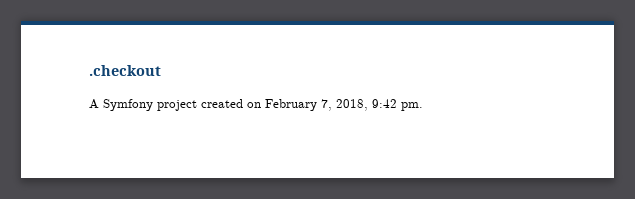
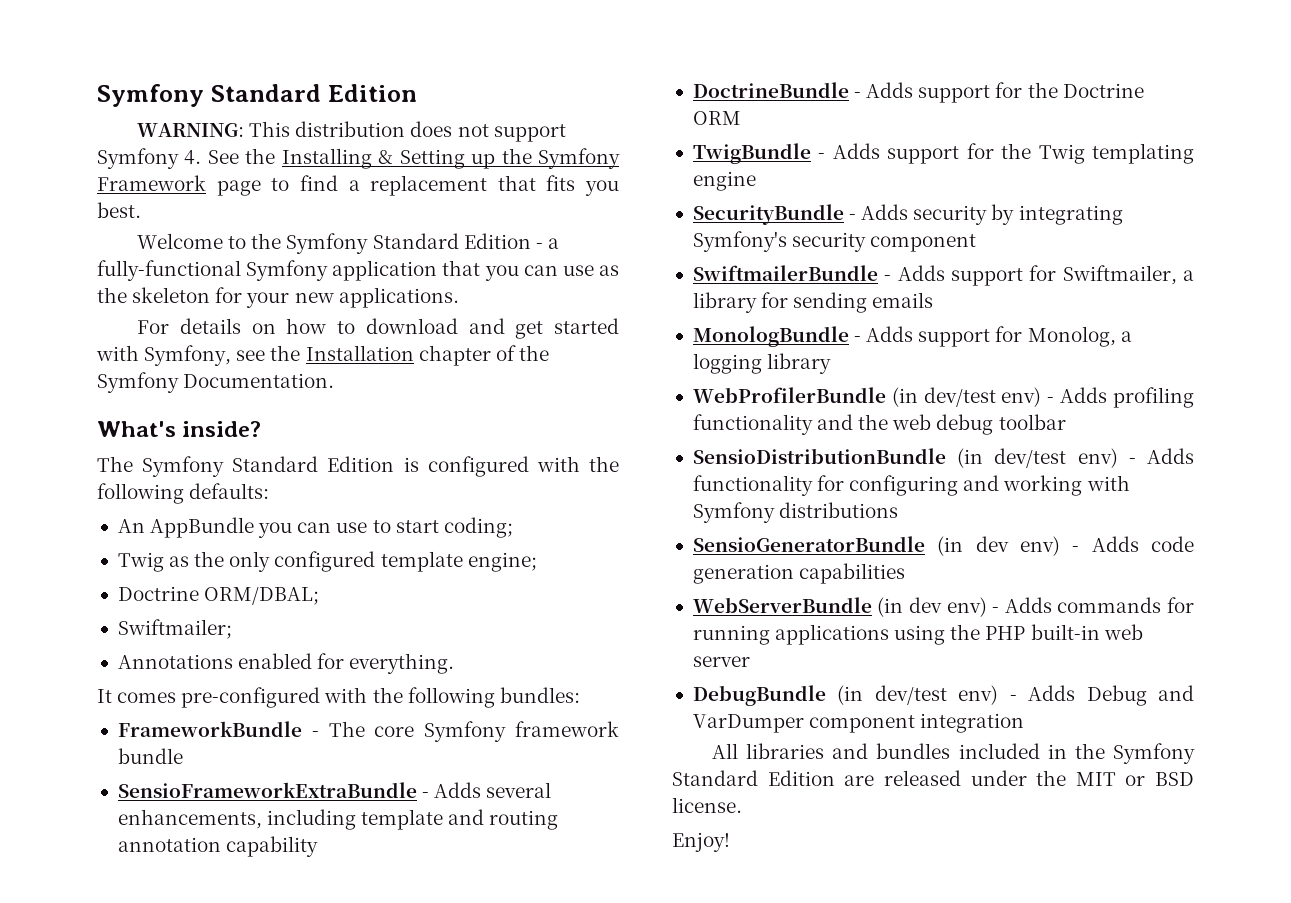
[89,65,161,76] [89,99,423,111] .checkout // A Symfony project created on February 7, 2018, 9:42 pm. -> [97,84,417,107] [137,121,566,142] [97,148,621,169] [97,175,619,196] [97,202,141,218] [137,233,559,254] [97,260,620,281] [97,287,459,308] [137,318,619,339] [96,345,549,366] [97,372,335,393] [97,421,262,437] [97,456,620,477] [97,483,270,504] [117,517,513,538] [117,551,537,572] [117,586,320,605] [117,619,232,639] [117,653,455,674] [97,687,580,708] [117,721,619,742] [117,748,183,764] [117,782,552,798] [117,809,559,830] [117,836,319,857] [692,82,1144,103] [692,111,741,125] [692,143,1194,164] [692,171,756,191] [692,204,1123,225] [692,231,977,252] [692,265,1194,286] [692,292,934,313] [692,326,1132,347] [692,353,832,374] [692,387,1194,408] [692,414,1066,435] [692,448,1194,468] [692,475,1130,496] [692,502,899,523] [692,536,1194,556] [692,563,906,584] [692,597,1194,617] [692,624,1143,645] [692,656,750,667] [692,685,1194,706] [692,713,1025,733] [712,743,1195,764] [672,770,1194,786] [672,797,742,813] [672,832,730,852] Symfony Standard Edition // WARNING: This distribution does not support Symfony 4. See the Installing & Setting up the Symfony Framework page to find a replacement that fits you best. // Welcome to the Symfony Standard Edition - a fully-functional Symfony application that you can use as the skeleton for your new applications. // For details on how to download and get started with Symfony, see the Installation chapter of the Symfony Documentation. // What's inside? // The Symfony Standard Edition is configured with the following defaults: // An AppBundle you can use to start coding; // Twig as the only configured template engine; // Doctrine ORM/DBAL; // Swiftmailer; // Annotations enabled for everything. // It comes pre-configured with the following bundles: // FrameworkBundle - The core Symfony framework bundle // SensioFrameworkExtraBundle - Adds several enhancements, including template and routing annotation capability // DoctrineBundle - Adds support for the Doctrine ORM // TwigBundle - Adds support for the Twig templating engine // SecurityBundle - Adds security by integrating Symfony's security component // SwiftmailerBundle - Adds support for Swiftmailer, a library for sending emails // MonologBundle - Adds support for Monolog, a logging library // WebProfilerBundle (in dev/test env) - Adds profiling functionality and the web debug toolbar // SensioDistributionBundle (in dev/test env) - Adds functionality for configuring and working with Symfony distributions // SensioGeneratorBundle (in dev env) - Adds code generation capabilities // WebServerBundle (in dev env) - Adds commands for running applications using the PHP built-in web server // DebugBundle (in dev/test env) - Adds Debug and VarDumper component integration // All libraries and bundles included in the Symfony Standard Edition are released under the MIT or BSD license. // Enjoy!

